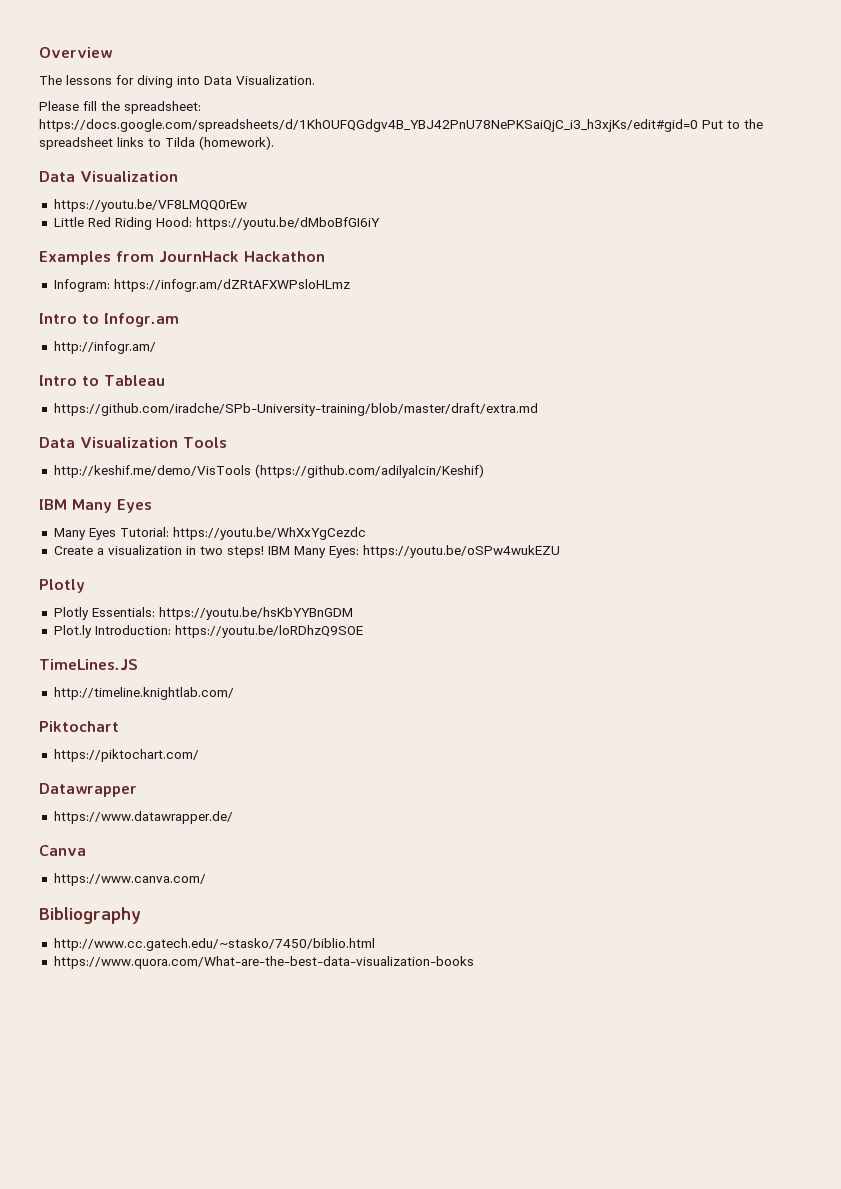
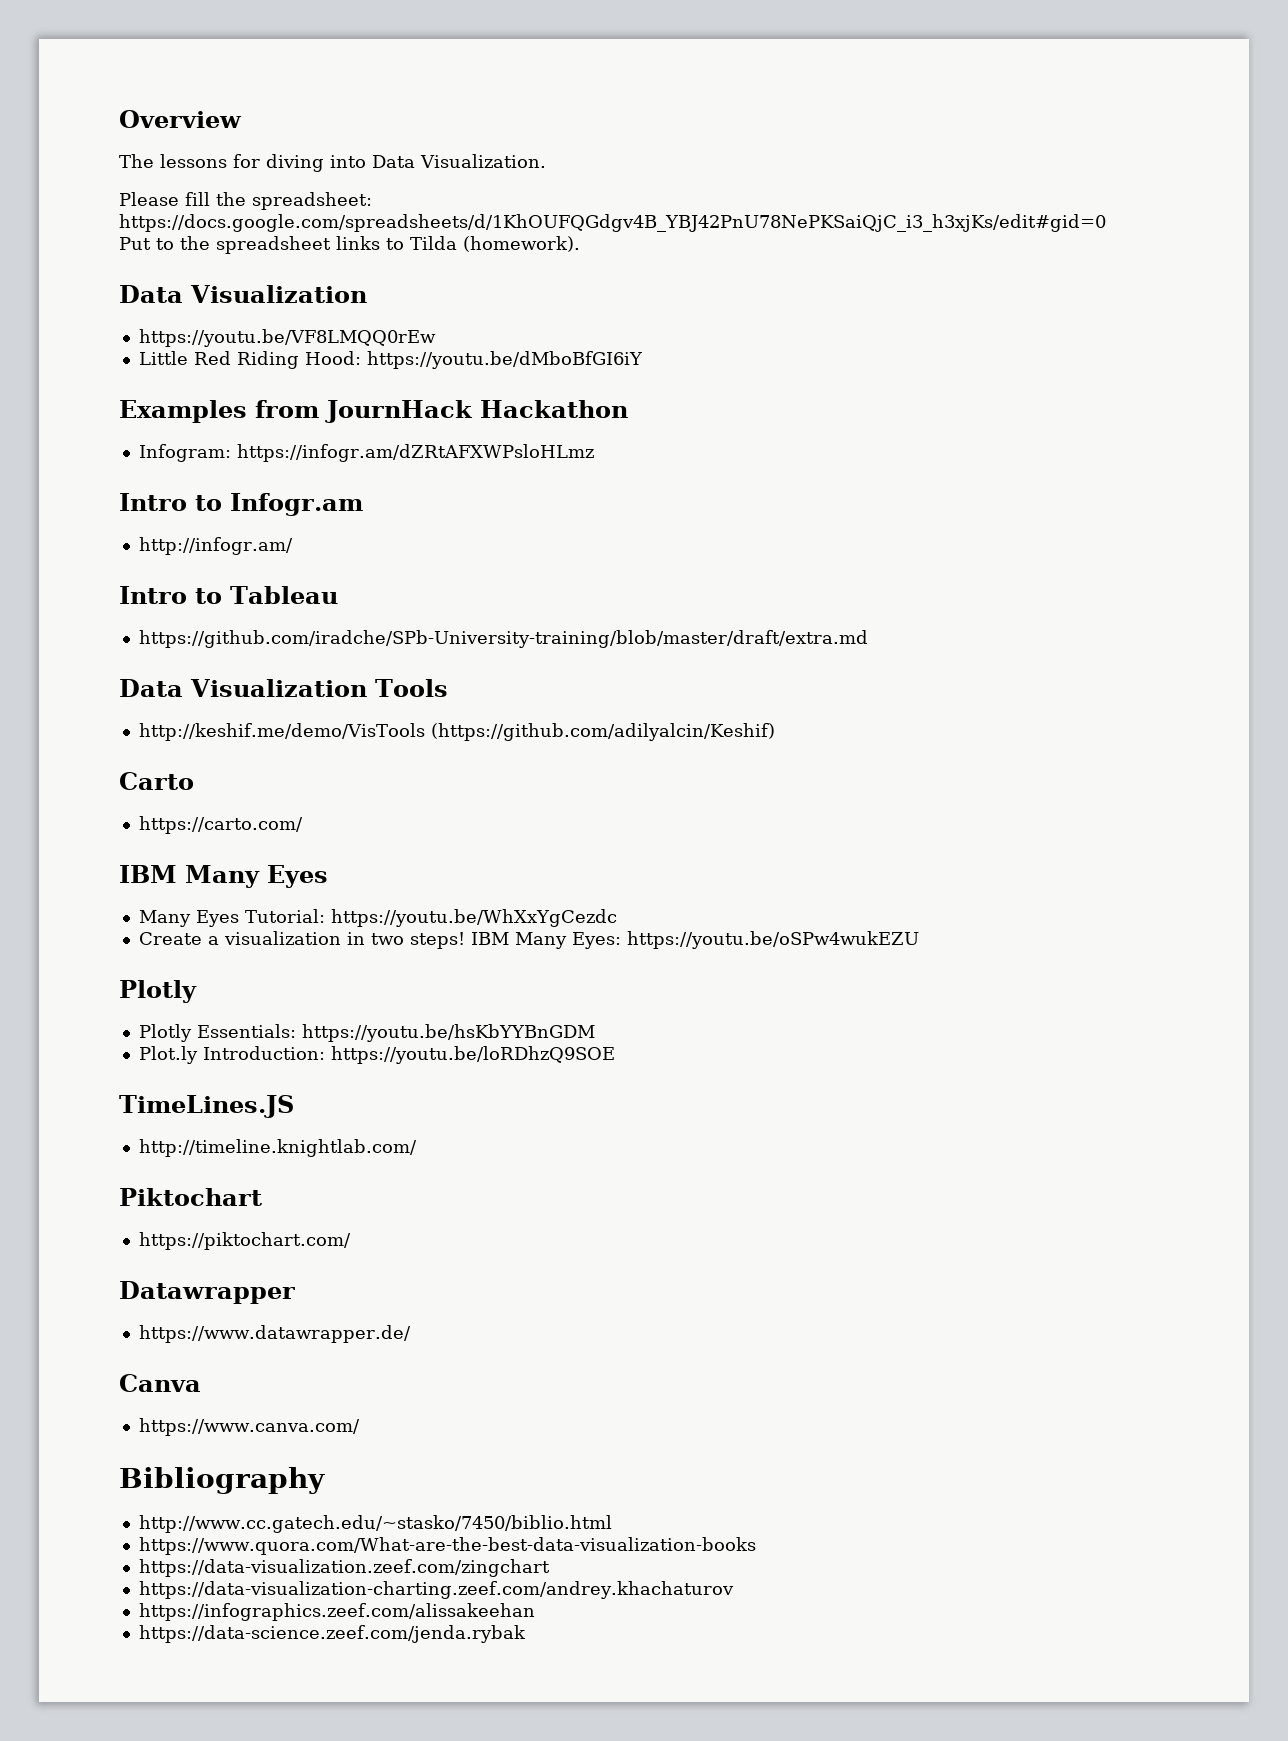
(698, 125) none -> (1106, 223) //
(484, 471) none -> [119,772,194,790] [138,816,303,834] // Carto // https://carto.com/
(474, 962) none -> [138,1559,550,1577] [138,1581,734,1599] [138,1603,535,1621] [138,1625,526,1643] // https://data-visualization.zeef.com/zingchart // https://data-visualization-charting.zeef.com/andrey.khachaturov // https://infographics.zeef.com/alissakeehan // https://data-science.zeef.com/jenda.rybak

